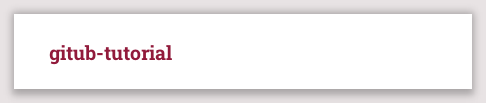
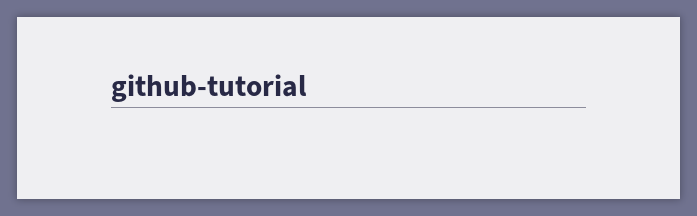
[49,45,172,65] gitub-tutorial -> [111,74,307,102] github-tutorial

